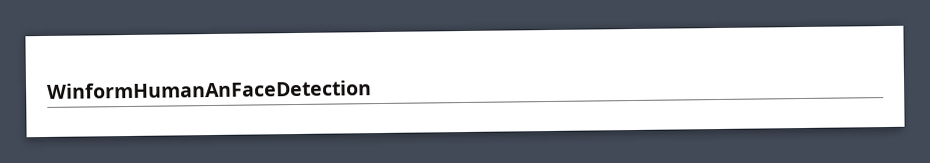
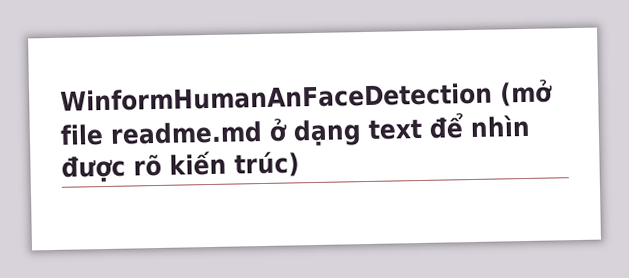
(372, 89) none -> [498,79,553,107] [60,113,530,147] [61,150,300,183] (mở file readme.md ở dạng text để nhìn được rõ kiến trúc)

